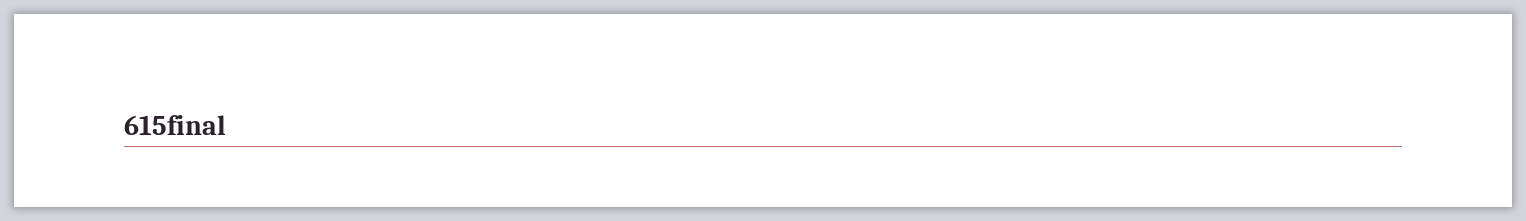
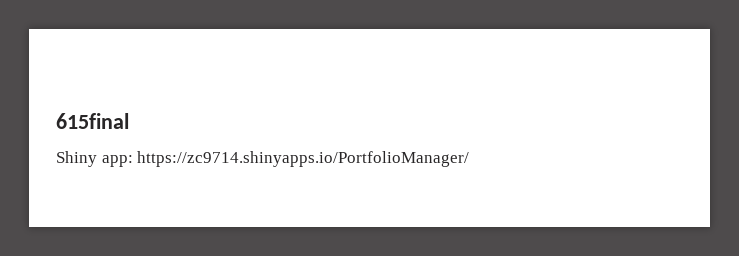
(226, 125) none -> [56,151,470,167] // Shiny app: https://zc9714.shinyapps.io/PortfolioManager/

